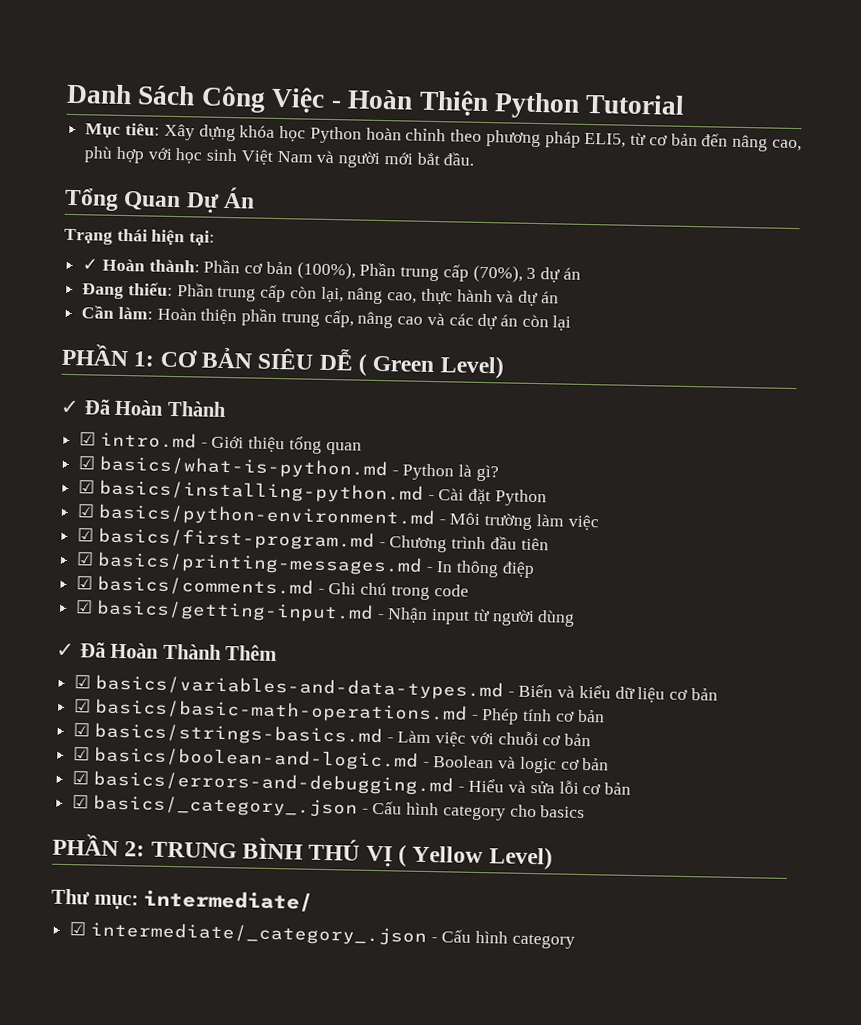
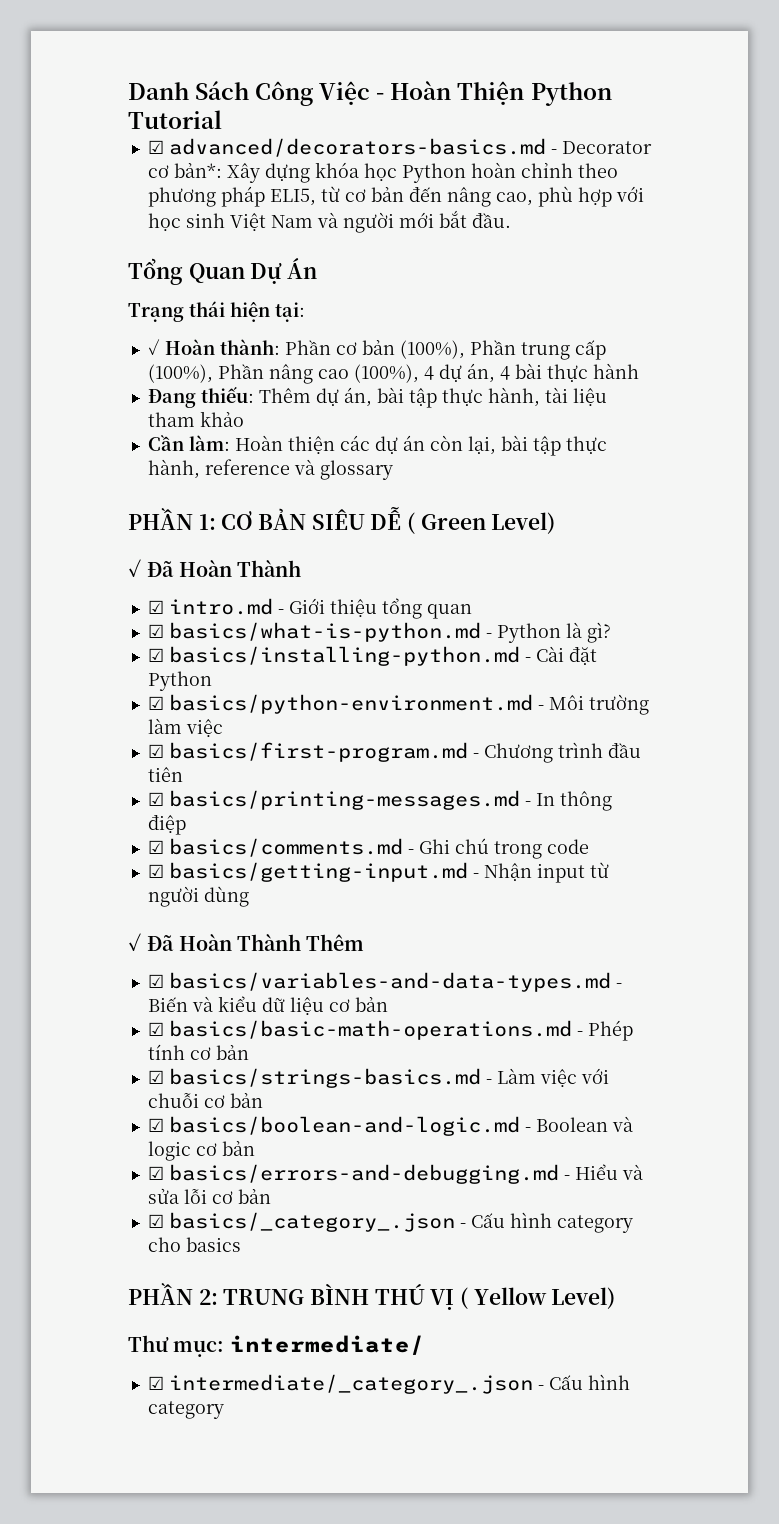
[85,123,161,138] Mục tiêu: -> [147,138,652,157] [147,162,222,178] ☑ advanced/decorators-basics.md - Decorator cơ bản*:
[472,264,581,283] [82,282,559,307] [81,305,572,331] (70%), 3 dự án // Đang thiếu: Phần trung cấp còn lại, nâng cao, thực hành và dự án // Cần làm: Hoàn thiện phần trung cấp, nâng cao và các dự án còn lại -> [147,363,639,384] [147,387,607,408] [147,411,244,427] [147,435,607,456] [147,459,393,480] (100%), Phần nâng cao (100%), 4 dự án, 4 bài thực hành // Đang thiếu: Thêm dự án, bài tập thực hành, tài liệu tham khảo // Cần làm: Hoàn thiện các dự án còn lại, bài tập thực hành, reference và glossary

